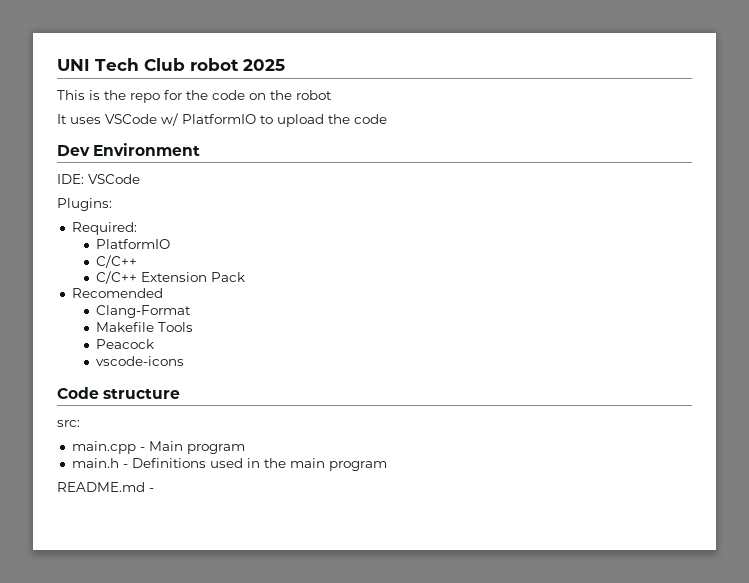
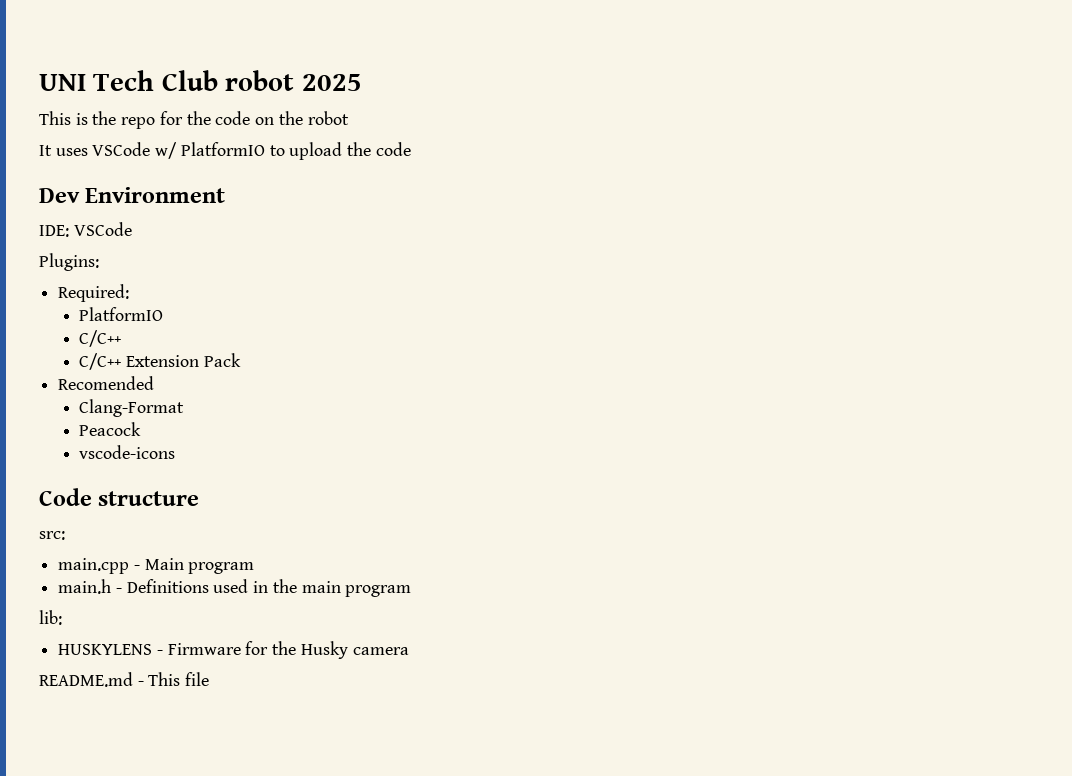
[95,322,193,332] // Makefile Tools -> (185, 408) none
(387, 466) none -> [39,610,62,625] [58,641,409,659] // lib: // HUSKYLENS - Firmware for the Husky camera
(154, 490) none -> [148,672,210,686] This file

